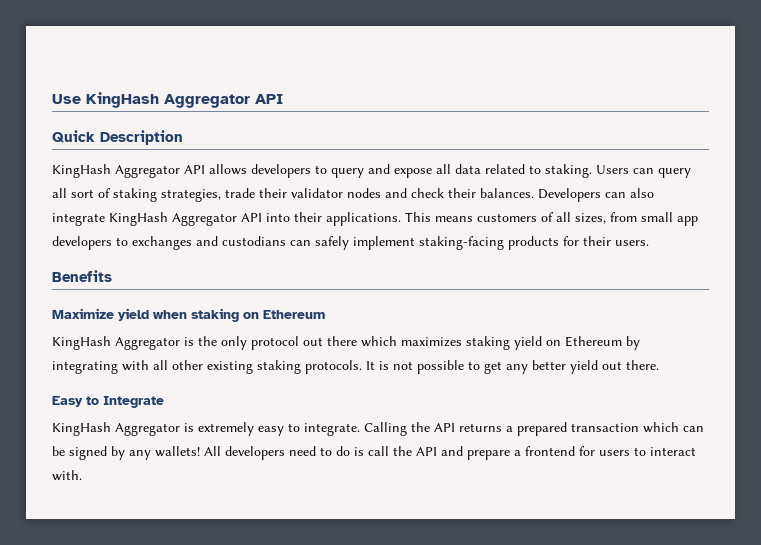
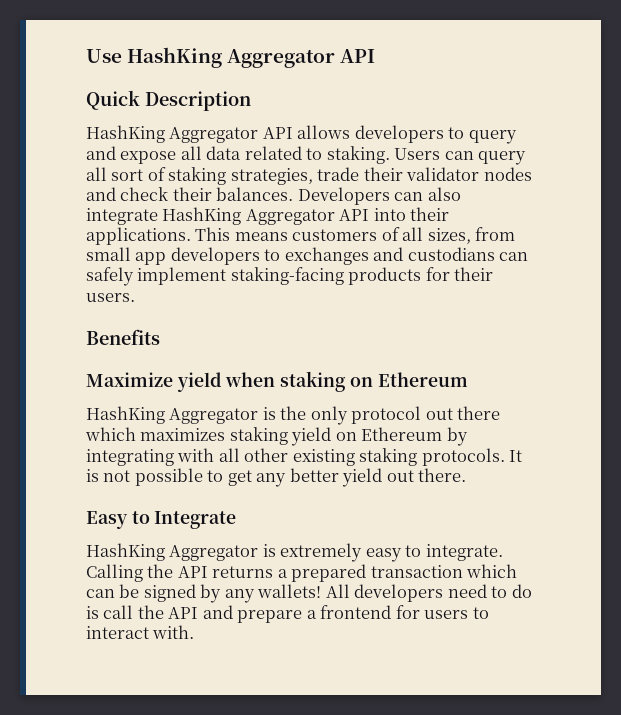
[86,92,159,108] KingHash -> [127,47,223,68] HashKing
[52,164,111,178] KingHash -> [86,125,165,143] HashKing
[109,212,168,226] KingHash -> [162,207,242,225] HashKing
[52,336,111,350] KingHash -> [86,406,165,424] HashKing
[52,422,111,436] KingHash -> [86,543,165,561] HashKing

